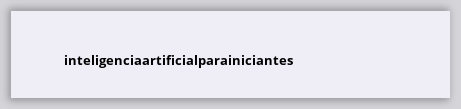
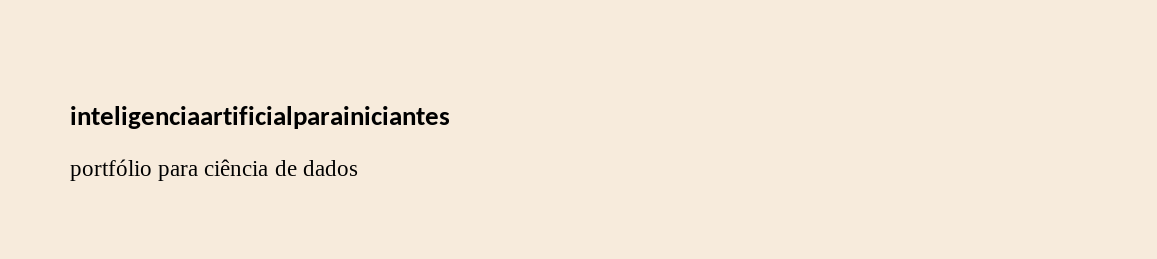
(293, 61) none -> [70,159,358,181] // portfólio para ciência de dados

